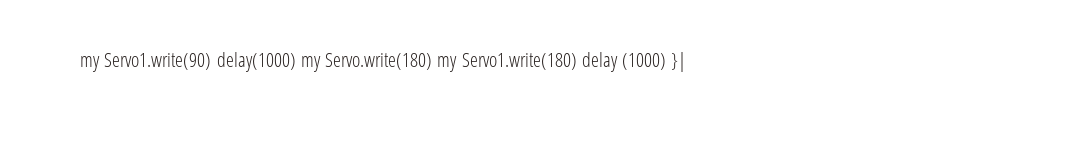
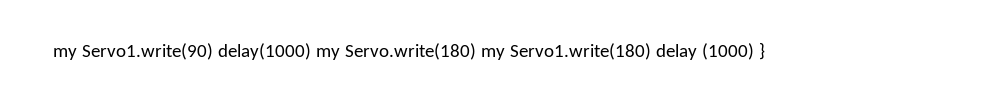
[671,52,687,72] }| -> [758,42,765,60] }

